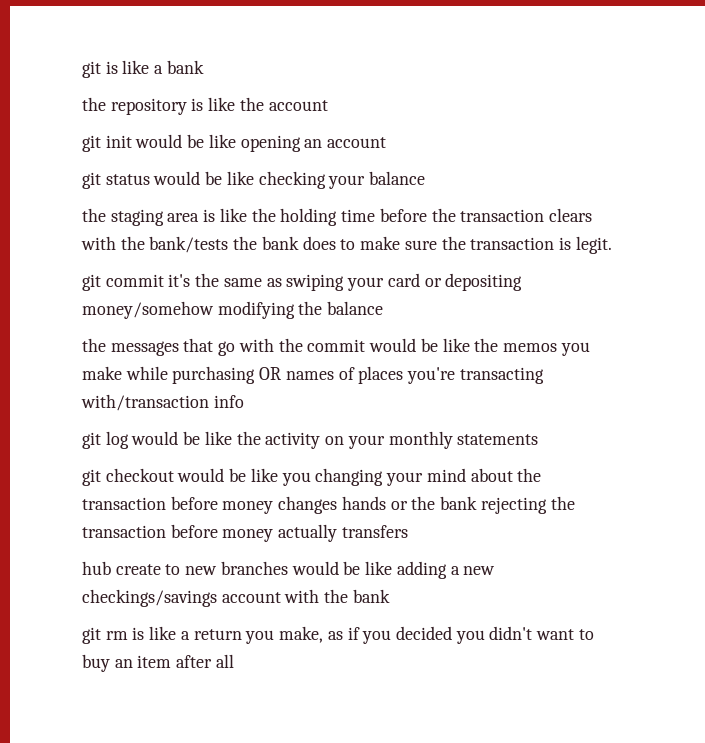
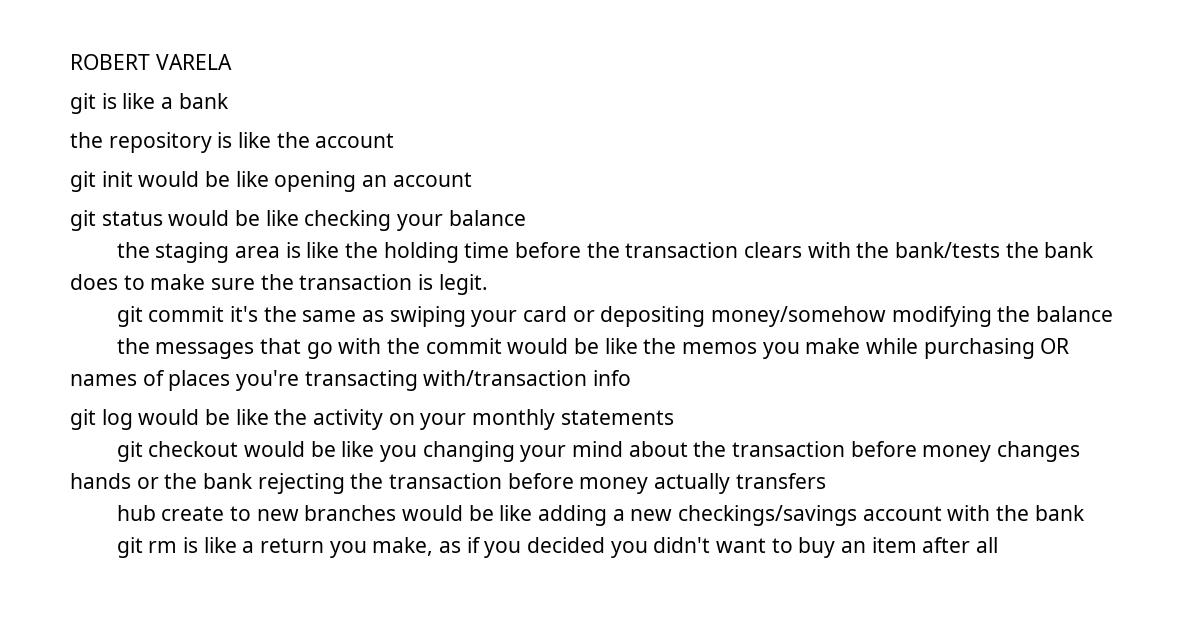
(82, 69) none -> [70,54,232,70] ROBERT VARELA //

